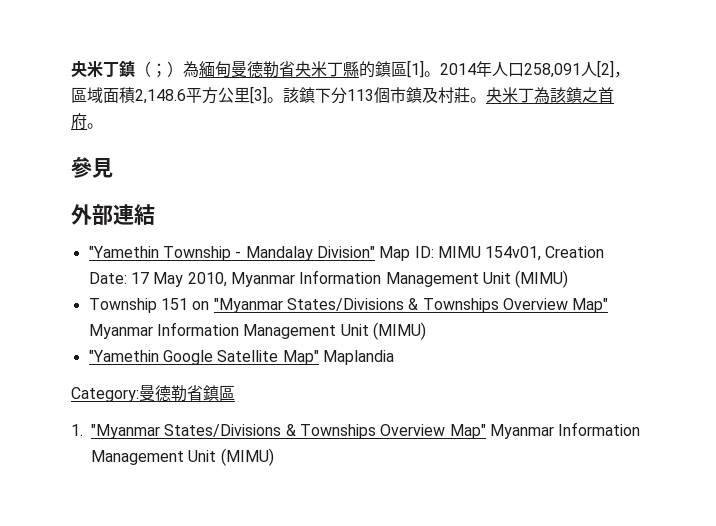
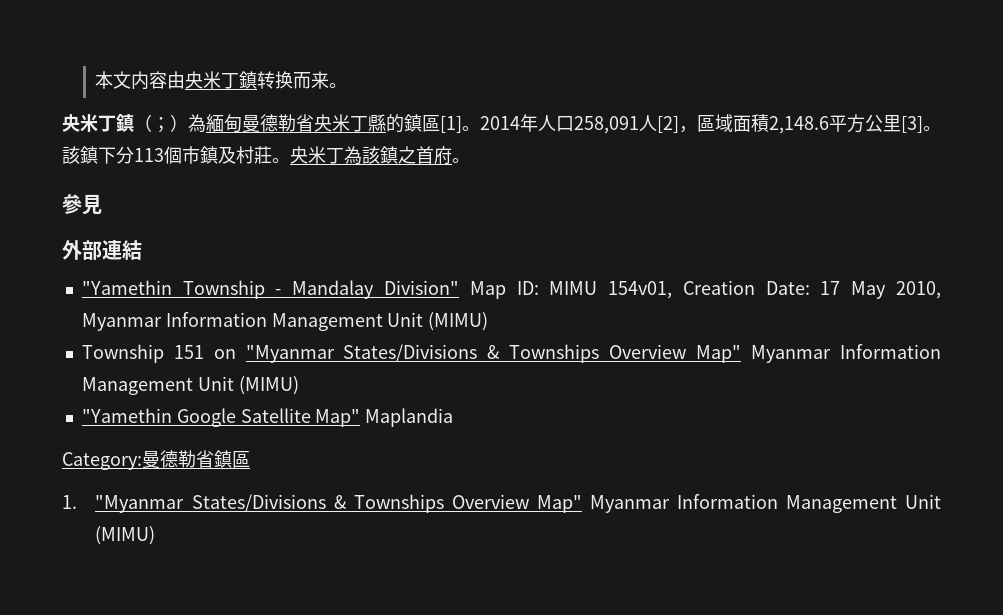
(71, 69) none -> [95,71,348,90] 本文内容由央米丁鎮转换而来。 //

